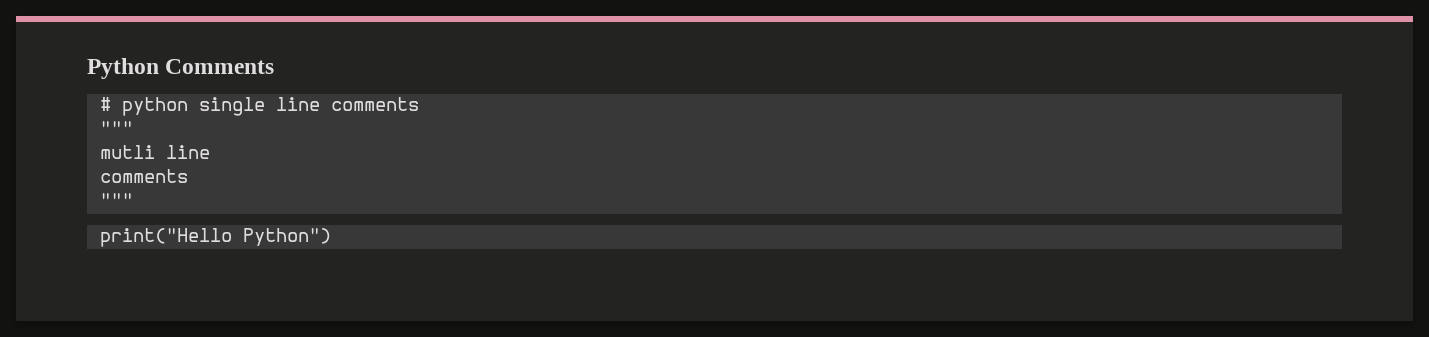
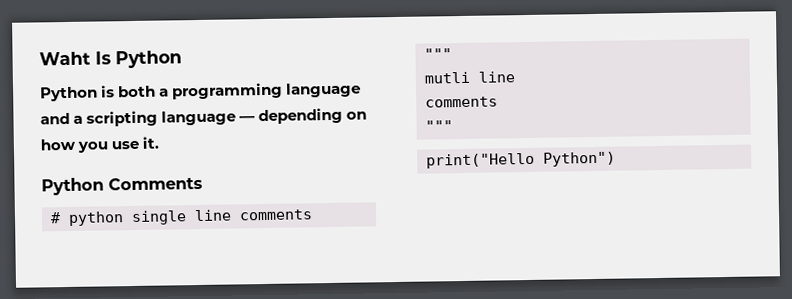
(87, 68) none -> [39,50,182,69] [40,82,362,102] [40,107,368,127] [40,136,160,153] Waht Is Python // Python is both a programming language and a scripting language — depending on how you use it. //

